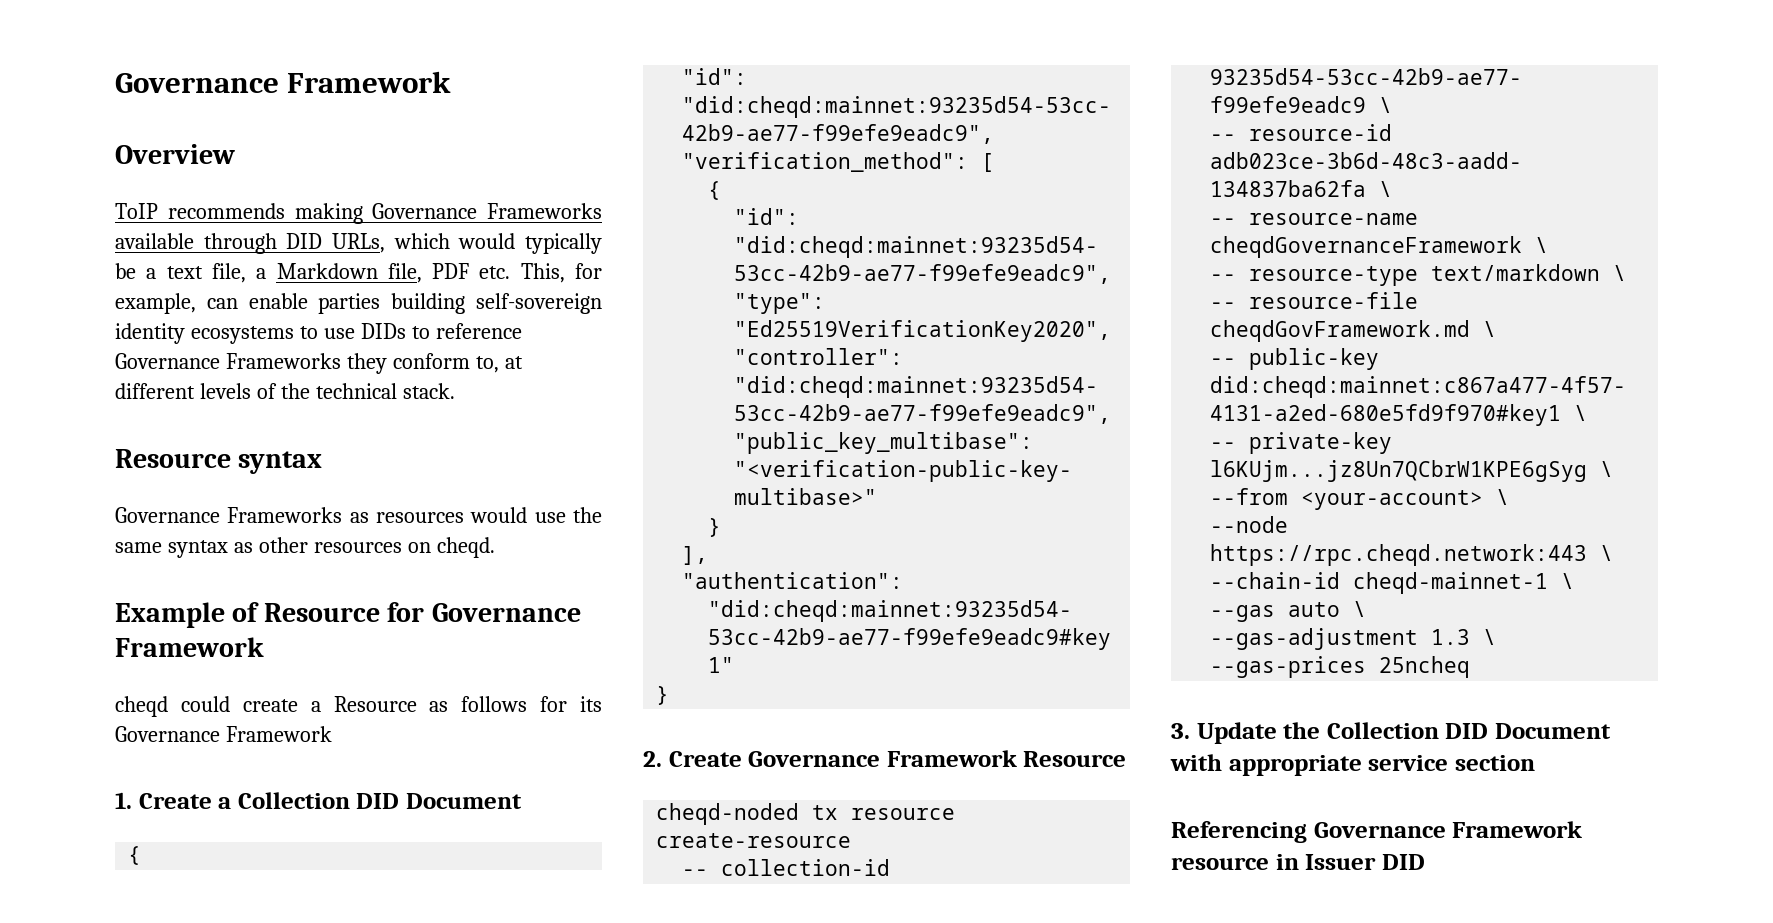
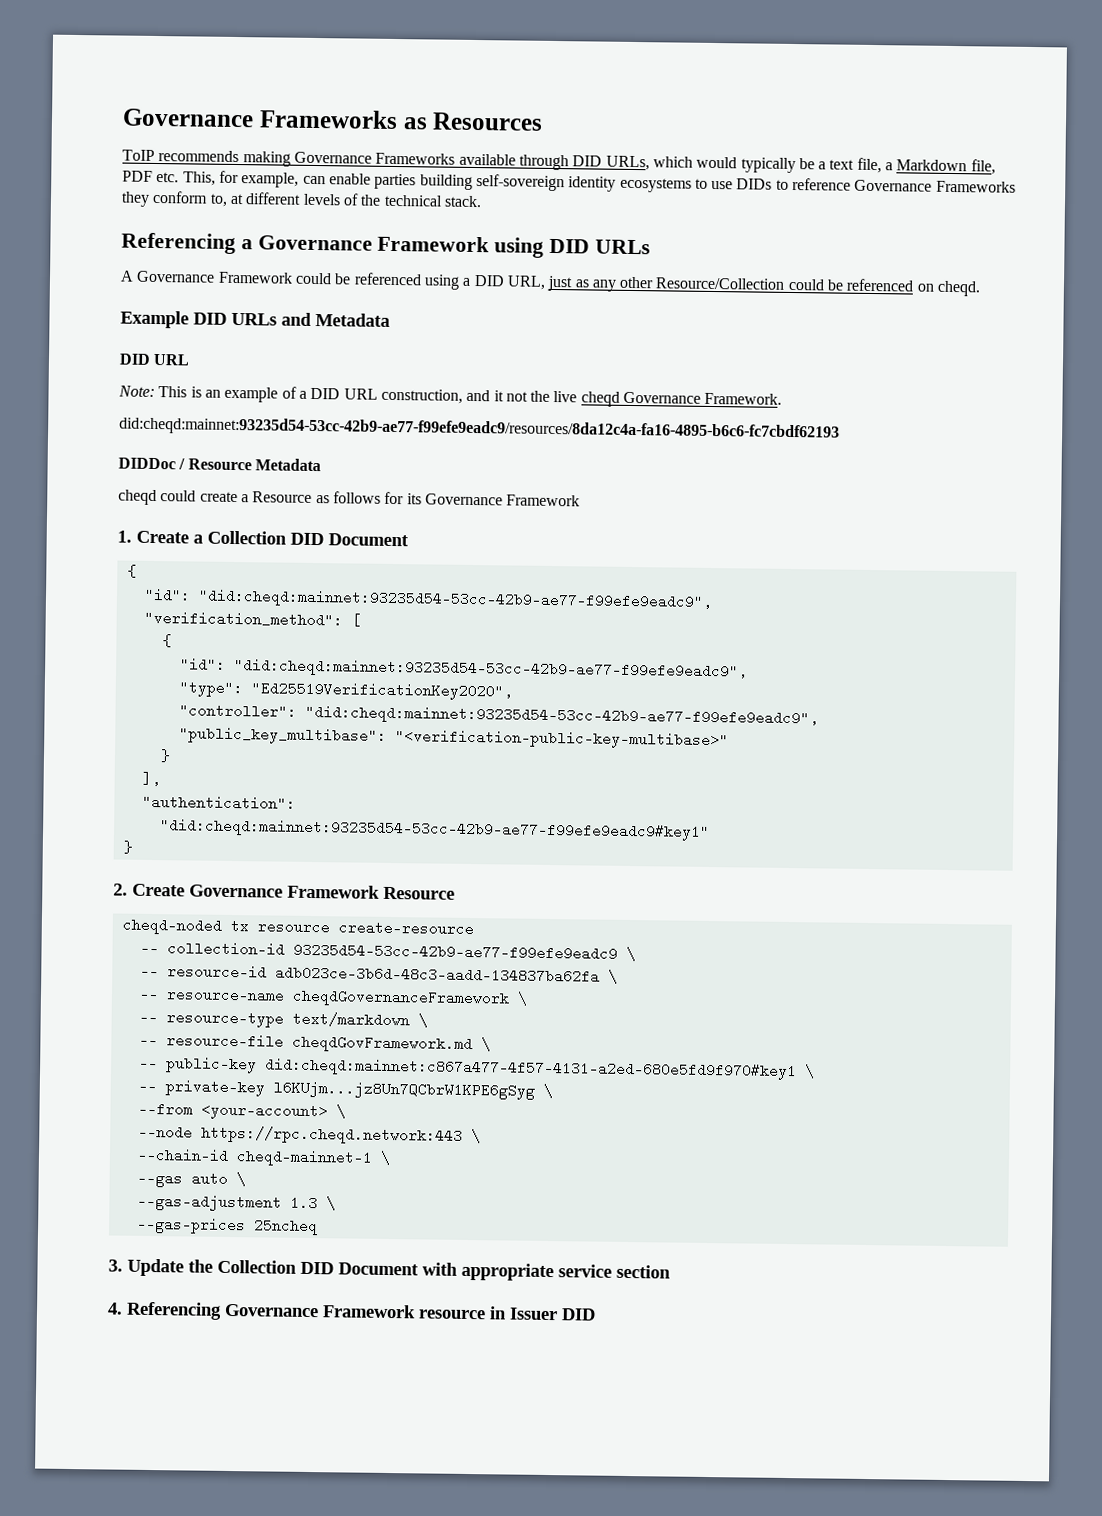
[115,71,452,93] [115,144,235,164] Governance Framework // Overview -> [122,108,544,131] Governance Frameworks as Resources
[115,449,323,474] [115,507,602,523] [115,537,495,558] [115,602,581,628] [115,637,264,657] Resource syntax // Governance Frameworks as resources would use the same syntax as other resources on cheqd. // Example of Resource for Governance Framework -> [121,232,650,258] [120,270,982,297] [120,310,390,329] [119,353,191,366] [118,385,783,407] [119,416,840,442] [118,457,321,472] Referencing a Governance Framework using DID URLs // A Governance Framework could be referenced using a DID URL, just as any other Resource/Collection could be referenced on cheqd. // Example DID URLs and Metadata // DID URL // Note: This is an example of a DID URL construction, and it not the live cheqd Governance Framework. // did:cheqd:mainnet:93235d54-53cc-42b9-ae77-f99efe9eadc9/resources/8da12c4a-fa16-4895-b6c6-fc7cbdf62193 // DIDDoc / Resource Metadata
(1535, 763) none -> [107,1302,123,1315] 4.

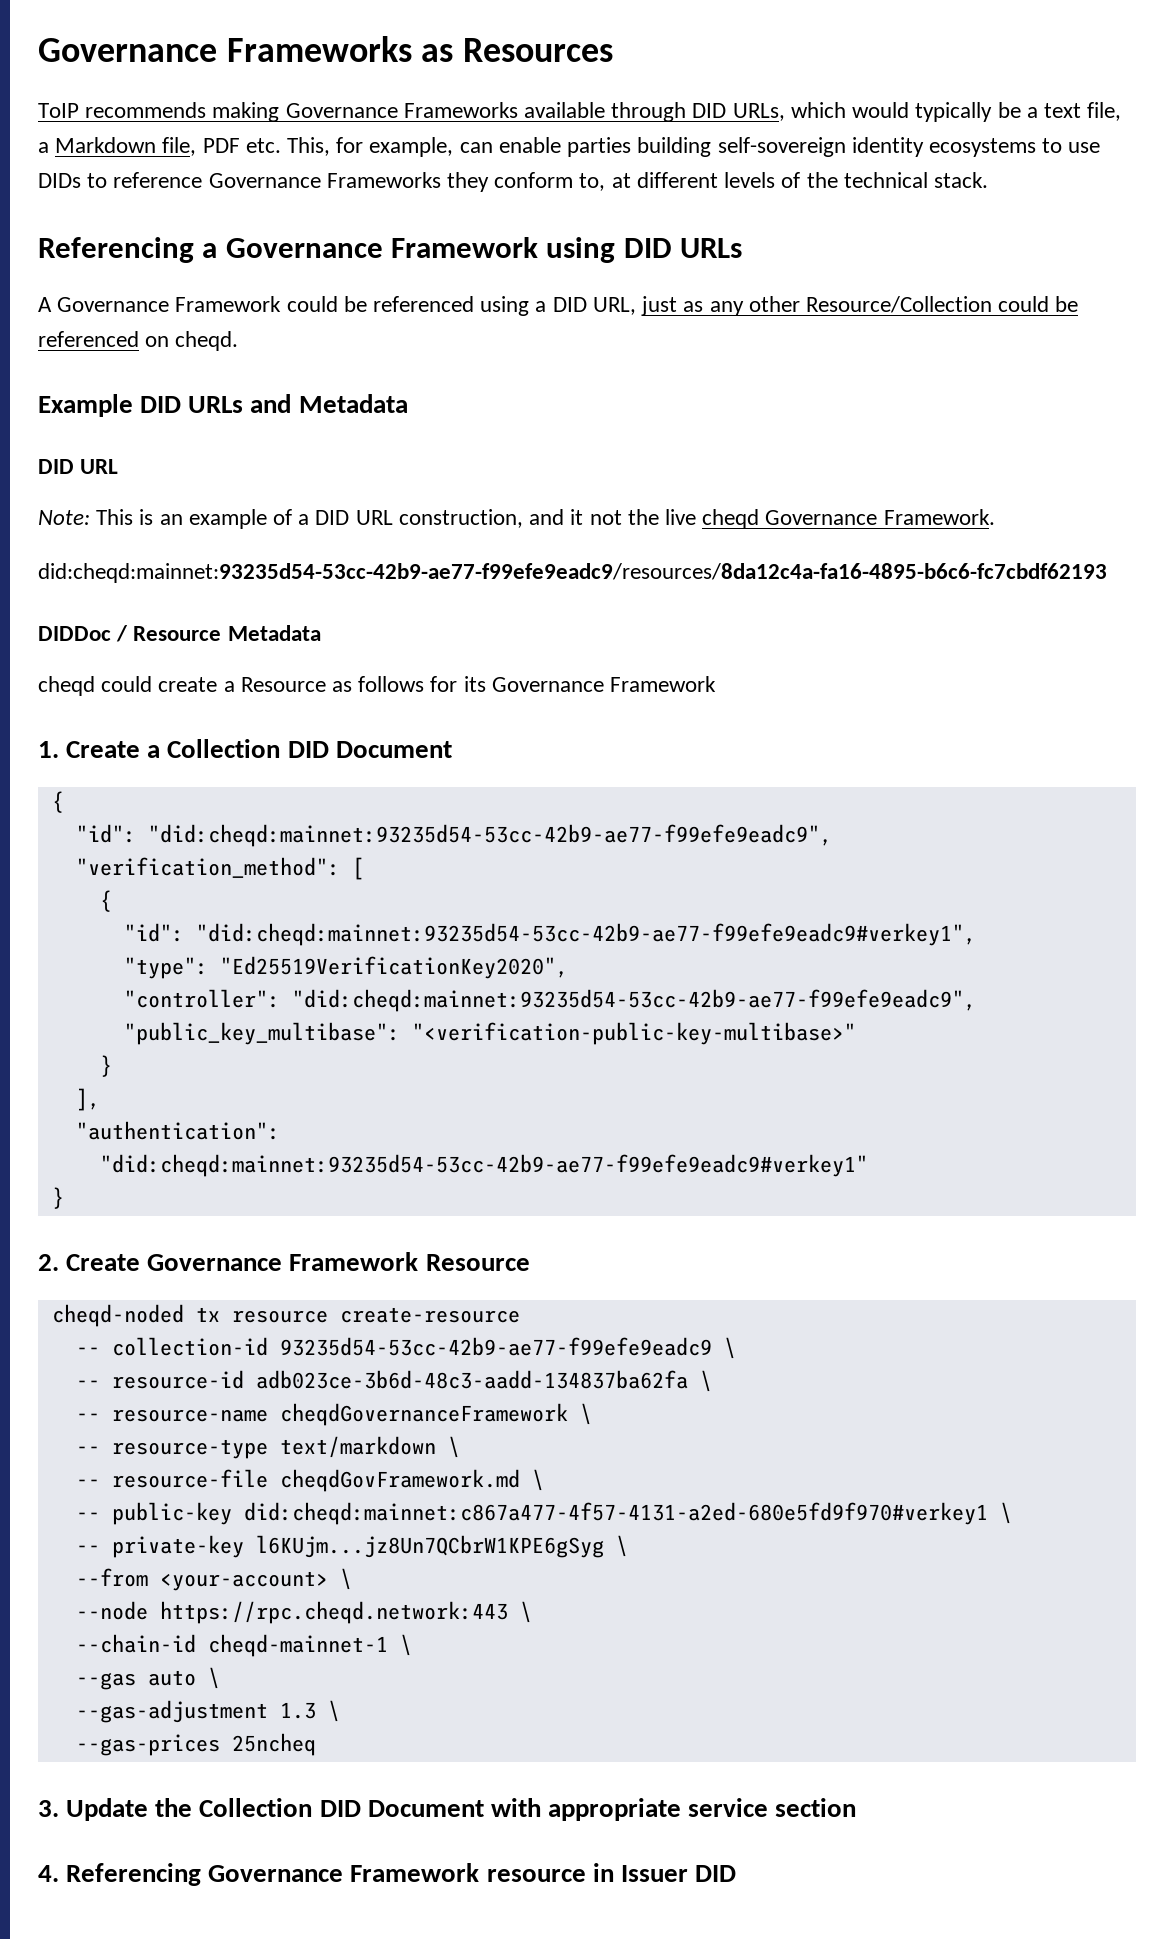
[233,657,748,681] "did:cheqd:mainnet:93235d54-53cc-42b9-ae77-f99efe9eadc9", -> [195,923,976,946] "did:cheqd:mainnet:93235d54-53cc-42b9-ae77-f99efe9eadc9#verkey1",
[159,818,710,841] "did:cheqd:mainnet:93235d54-53cc-42b9-ae77-f99efe9eadc9#key1" -> [99,1154,868,1177] "did:cheqd:mainnet:93235d54-53cc-42b9-ae77-f99efe9eadc9#verkey1"
[264,1057,797,1081] did:cheqd:mainnet:c867a477-4f57-4131-a2ed-680e5fd9f970#key1 -> [243,1502,988,1525] did:cheqd:mainnet:c867a477-4f57-4131-a2ed-680e5fd9f970#verkey1

